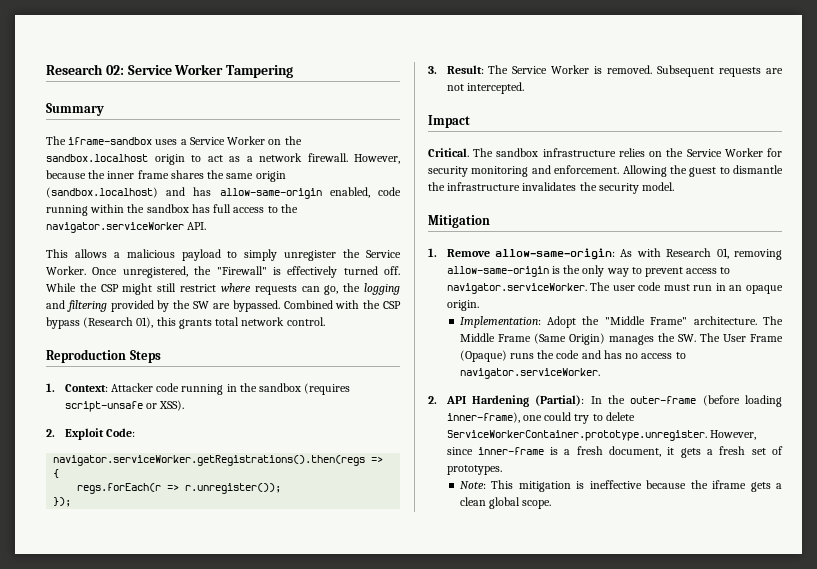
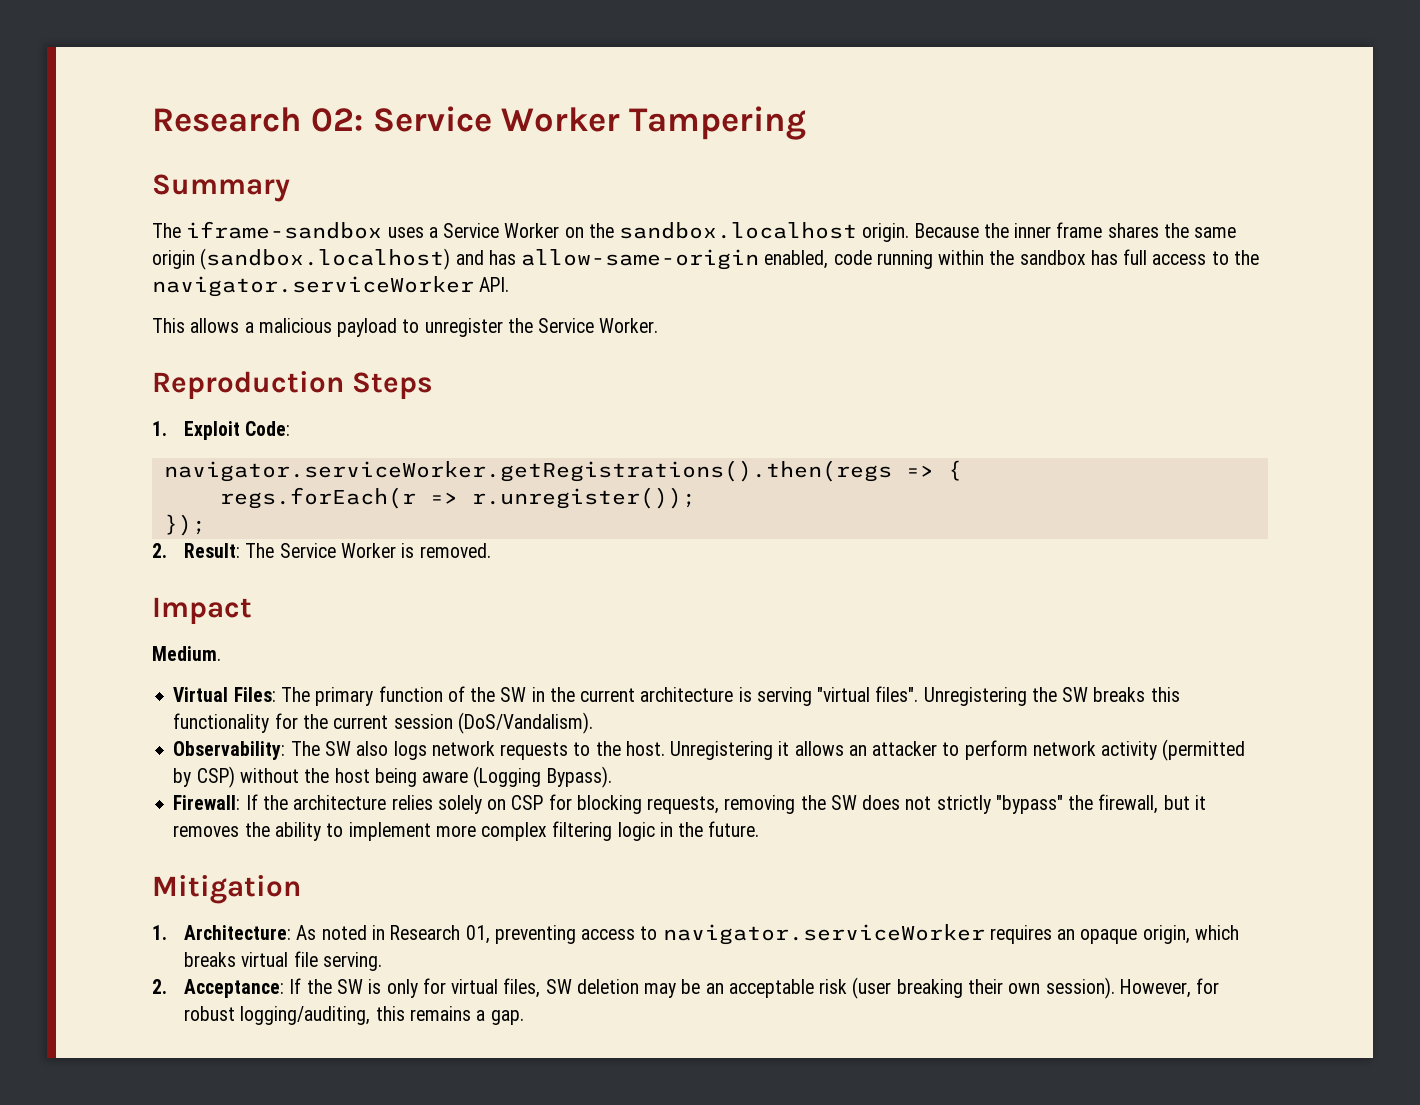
[154,153,400,165] [46,170,86,179] origin to act as a network firewall. However, because -> [862,223,979,242] origin. Because
[244,249,278,261] simply -> (420, 326) none
[92,266,400,278] [46,283,400,295] [46,300,401,312] [46,317,325,329] [46,349,161,363] [46,383,351,395] [64,400,185,412] [46,429,55,437] Once unregistered, the "Firewall" is effectively turned off. While the CSP might still restrict where requests can go, the logging and filtering provided by the SW are bypassed. Combined with the CSP bypass (Research 01), this grants total network control. // Reproduction Steps // 1. Context: Attacker code running in the sandbox (requires script-unsafe or XSS). // 2. -> [152,371,433,399] [152,421,167,436] // Reproduction Steps // 1.
[428,66,437,74] 3. -> [152,543,167,558] 2.
[657,65,783,77] [446,82,524,94] [428,115,470,128] [428,148,782,157] [428,165,783,177] [428,182,675,194] [428,215,490,228] [428,248,782,260] [446,265,731,277] [446,282,783,294] [446,300,479,311] [459,316,783,328] [459,333,783,345] [459,350,686,362] [459,368,600,379] [428,395,782,407] [446,412,635,424] [446,430,756,441] [446,446,784,458] [446,465,502,475] [459,480,782,492] [459,497,552,509] Subsequent requests are not intercepted. // Impact // Critical. The sandbox infrastructure relies on the Service Worker for security monitoring and enforcement. Allowing the guest to dismantle the infrastructure invalidates the security model. // Mitigation // 1. Remove allow-same-origin: As with Research 01, removing allow-same-origin is the only way to prevent access to navigator.serviceWorker. The user code must run in an opaque origin. // Implementation: Adopt the "Middle Frame" architecture. The Middle Frame (Same Origin) manages the SW. The User Frame (Opaque) runs the code and has no access to navigator.serviceWorker. // 2. API Hardening (Partial): In the outer-frame (before loading inner-frame), one could try to delete ServiceWorkerContainer.prototype.unregister. However, since inner-frame is a fresh document, it gets a fresh set of prototypes. // Note: This mitigation is ineffective because the iframe gets a clean global scope. -> [152,597,252,624] [152,646,221,661] [173,686,1180,706] [173,712,593,734] [173,739,1246,761] [173,766,612,788] [173,794,1207,814] [173,821,760,841] [152,875,301,904] [152,924,1239,945] [184,951,383,971] [152,977,1220,999] [184,1006,524,1025] // Impact // Medium. // Virtual Files: The primary function of the SW in the current architecture is serving "virtual files". Unregistering the SW breaks this functionality for the current session (DoS/Vandalism). // Observability: The SW also logs network requests to the host. Unregistering it allows an attacker to perform network activity (permitted by CSP) without the host being aware (Logging Bypass). // Firewall: If the architecture relies solely on CSP for blocking requests, removing the SW does not strictly "bypass" the firewall, but it removes the ability to implement more complex filtering logic in the future. // Mitigation // 1. Architecture: As noted in Research 01, preventing access to navigator.serviceWorker requires an opaque origin, which breaks virtual file serving. // 2. Acceptance: If the SW is only for virtual files, SW deletion may be an acceptable risk (user breaking their own session). However, for robust logging/auditing, this remains a gap.

